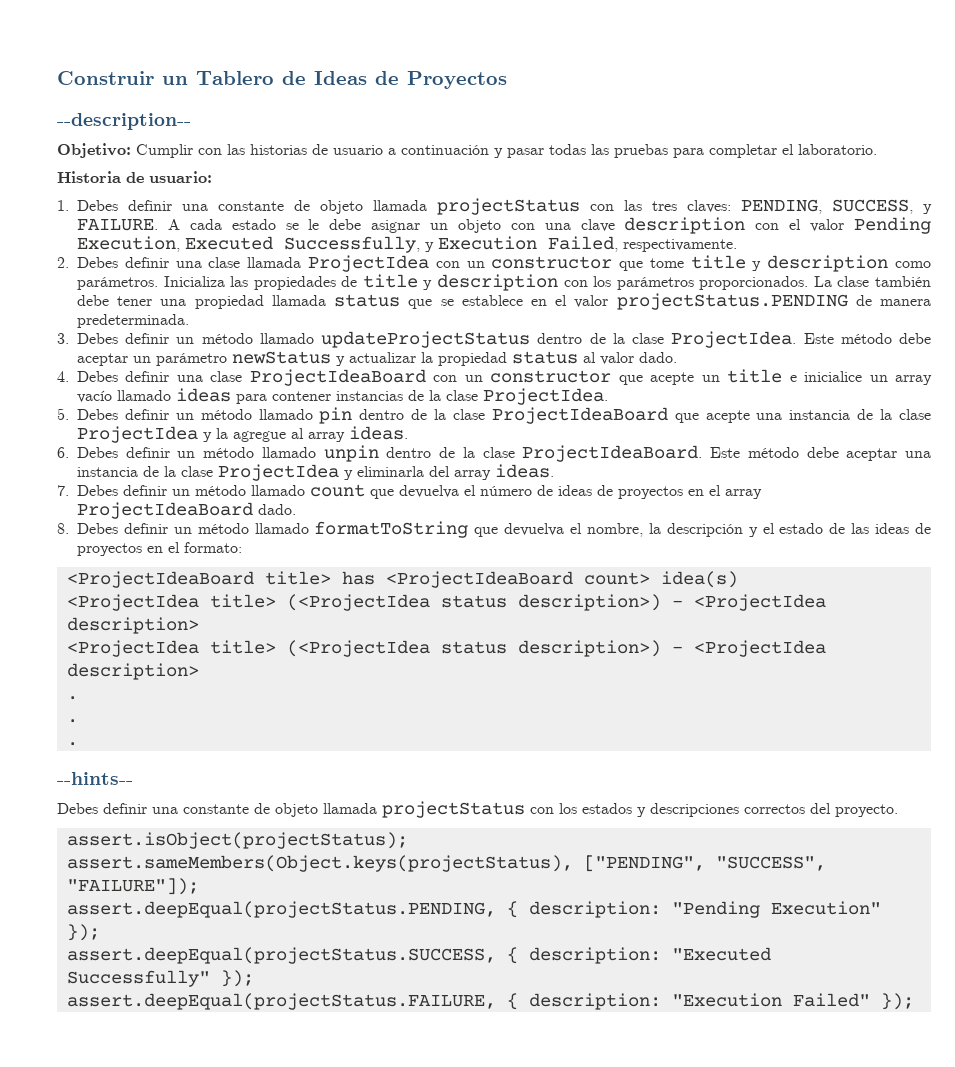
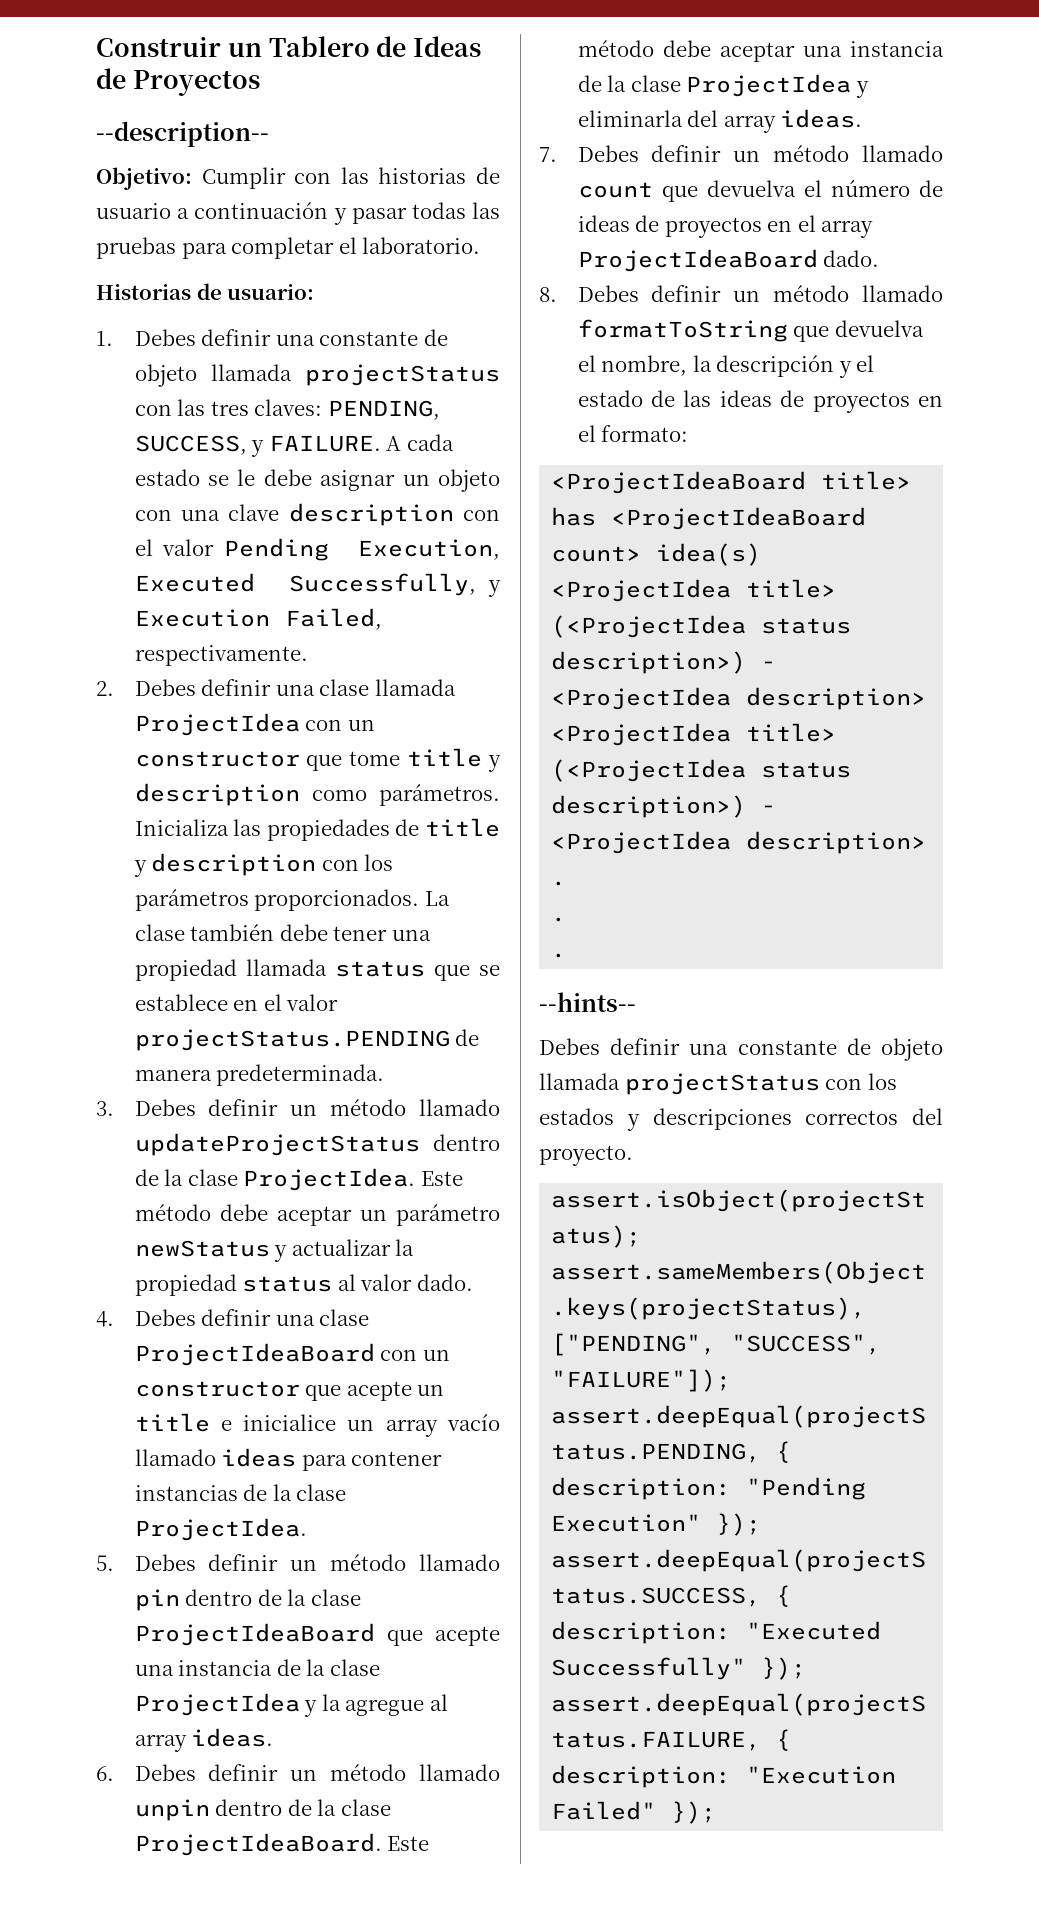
[57,171,121,183] Historia -> [96,284,191,300] Historias

